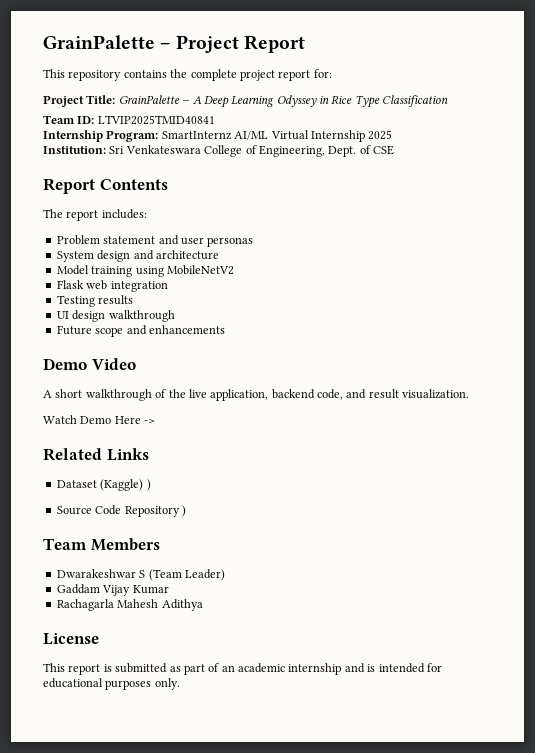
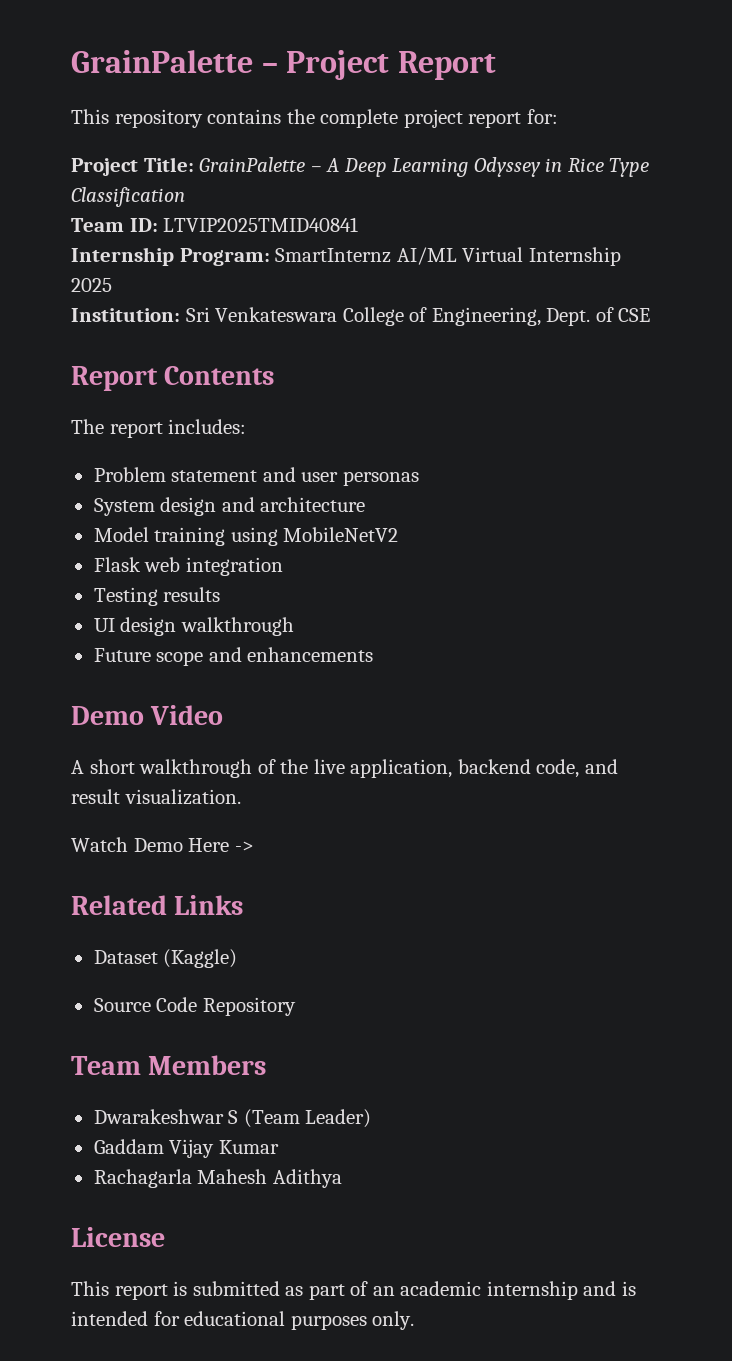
[146,479,151,491] ) -> (238, 958) none
[181,505,186,517] ) -> (296, 1006) none

